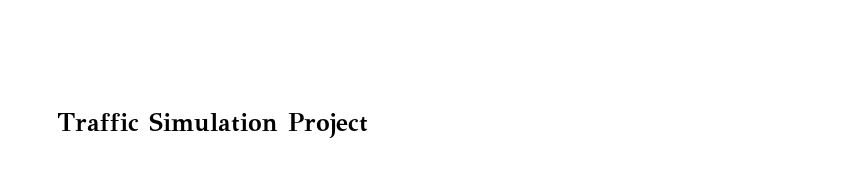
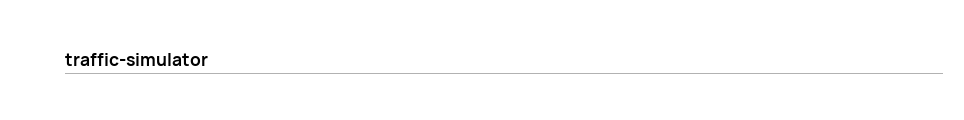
[57,112,368,138] Traffic Simulation Project -> [65,53,208,66] traffic-simulator

